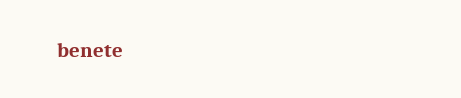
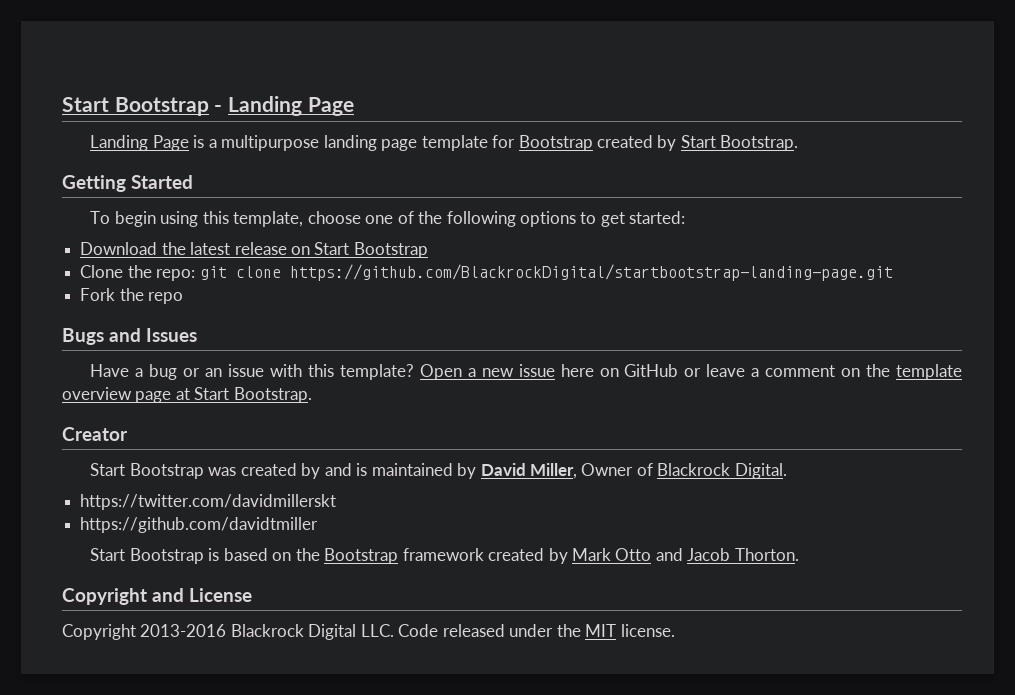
[57,42,123,57] benete -> [62,96,354,116] [90,135,799,151] [62,175,194,192] [90,211,686,227] [80,242,428,258] [80,264,893,281] [80,288,184,304] [62,328,198,345] [90,364,962,380] [62,387,312,403] [62,427,128,441] [90,463,787,479] [80,494,337,510] [80,517,319,533] [90,548,799,564] [62,588,253,605] [62,624,675,640] Start Bootstrap - Landing Page // Landing Page is a multipurpose landing page template for Bootstrap created by Start Bootstrap. // Getting Started // To begin using this template, choose one of the following options to get started: // Download the latest release on Start Bootstrap // Clone the repo: git clone https://github.com/BlackrockDigital/startbootstrap-landing-page.git // Fork the repo // Bugs and Issues // Have a bug or an issue with this template? Open a new issue here on GitHub or leave a comment on the template overview page at Start Bootstrap. // Creator // Start Bootstrap was created by and is maintained by David Miller, Owner of Blackrock Digital. // https://twitter.com/davidmillerskt // https://github.com/davidtmiller // Start Bootstrap is based on the Bootstrap framework created by Mark Otto and Jacob Thorton. // Copyright and License // Copyright 2013-2016 Blackrock Digital LLC. Code released under the MIT license.

